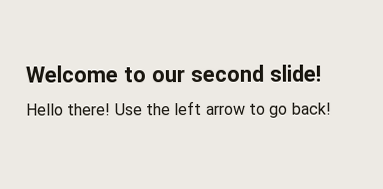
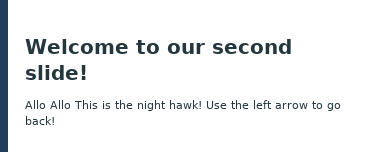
[26,103,112,116] Hello there! -> [25,100,202,111] Allo Allo This is the night hawk!

